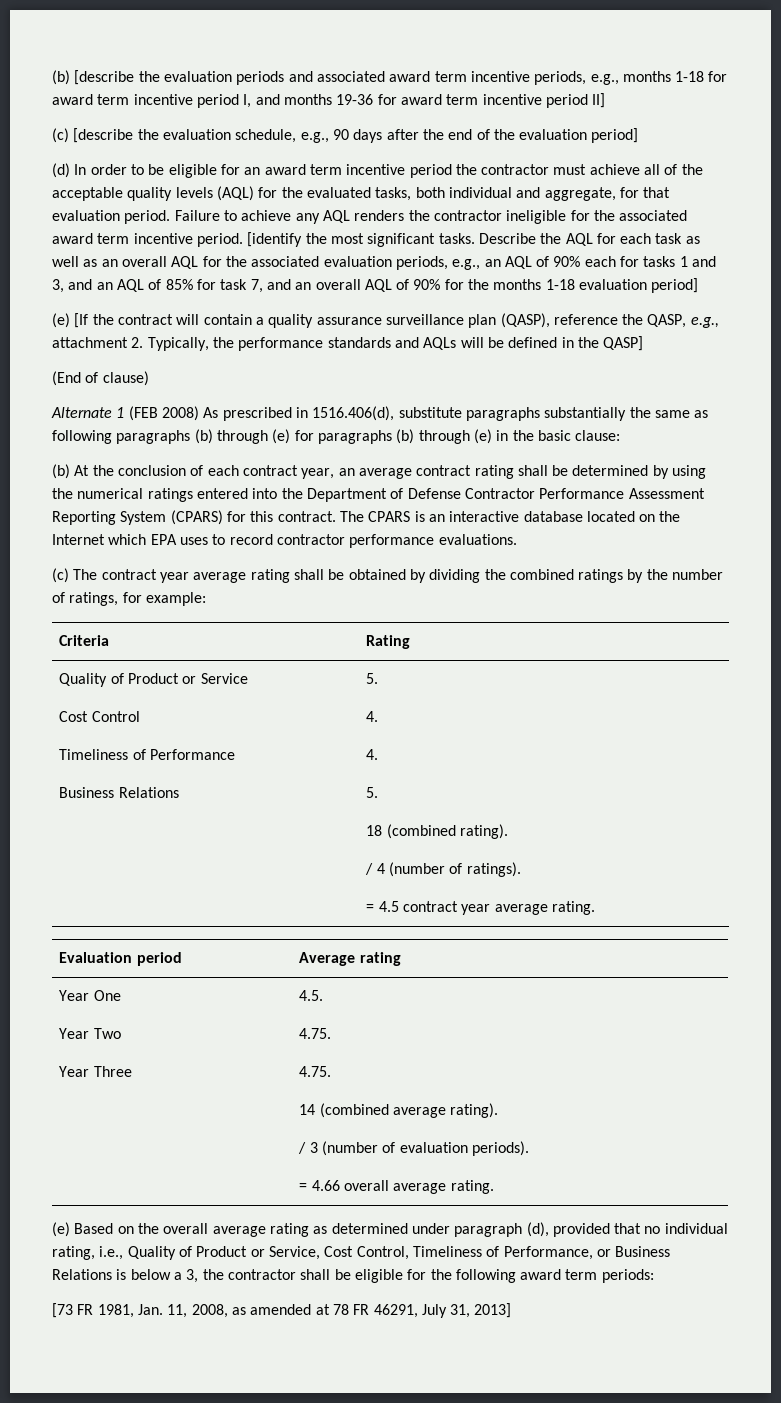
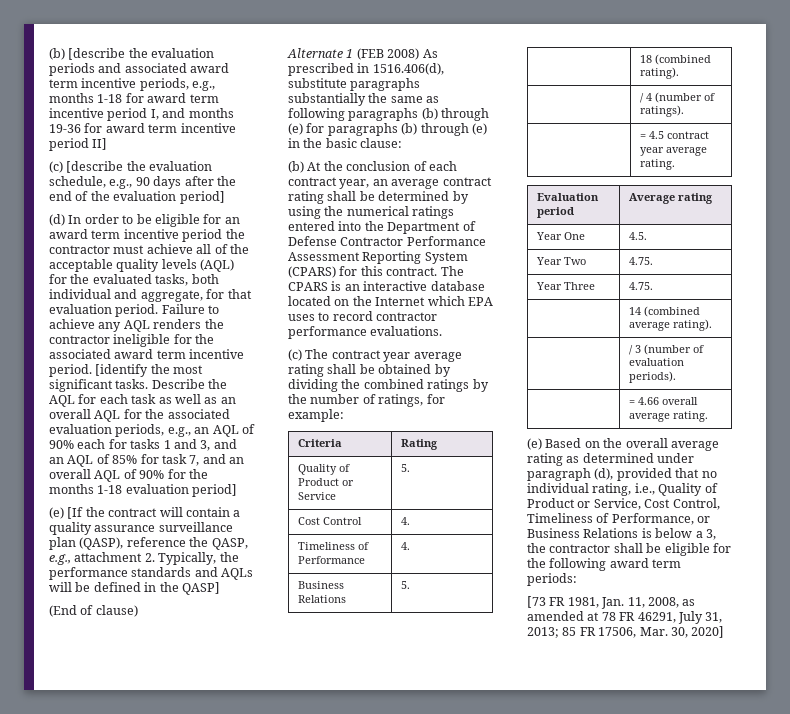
[474,1303,512,1318] 2013] -> [527,626,725,638] 2013; 85 FR 17506, Mar. 30, 2020]

